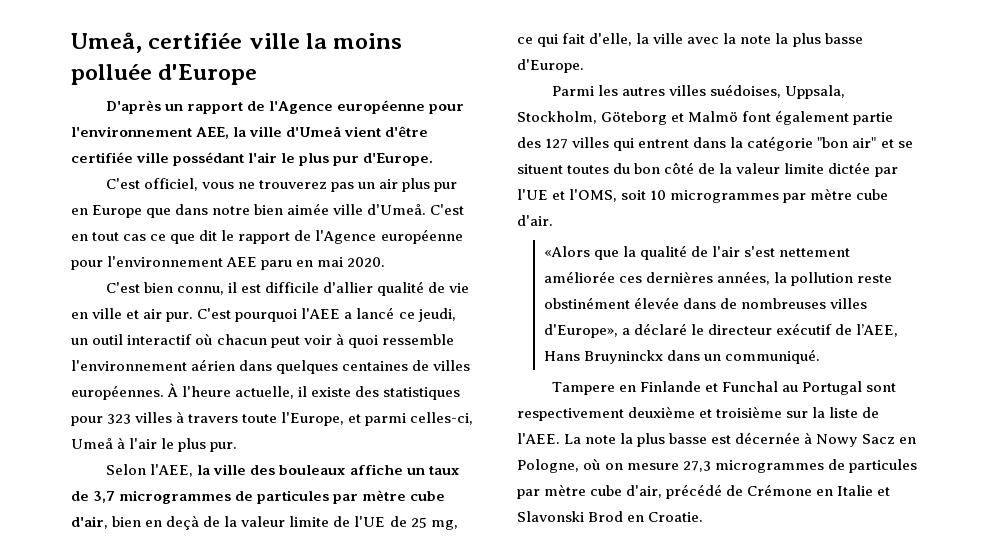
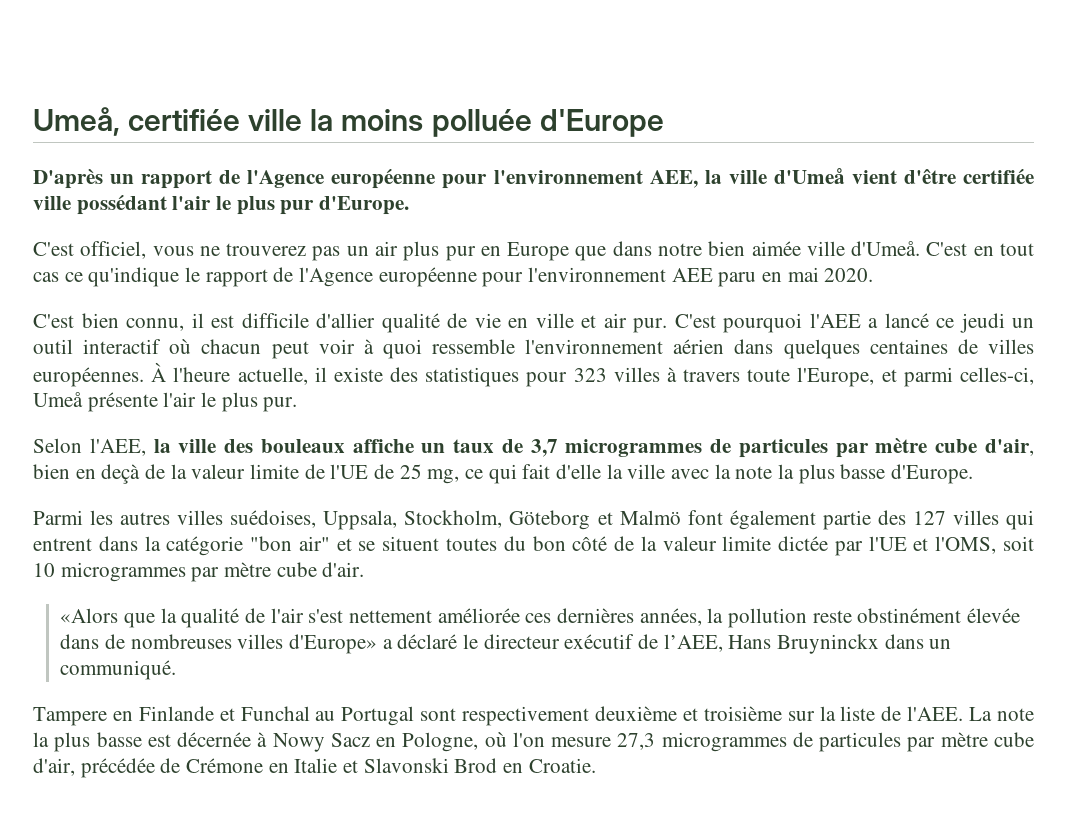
[170,230,218,244] que dit -> [88,267,180,287] qu'indique
[417,308,456,322] jeudi, -> [959,313,1005,333] jeudi
[117,437,126,449] à -> [87,392,158,412] présente
[589,33,633,46] d'elle, -> [556,464,602,479] d'elle
[543,324,618,338] d'Europe», -> [289,634,378,654] d'Europe»
[605,463,624,470] on -> [512,732,545,747] l'on
[666,484,723,499] précédé -> [80,758,155,778] précédée

